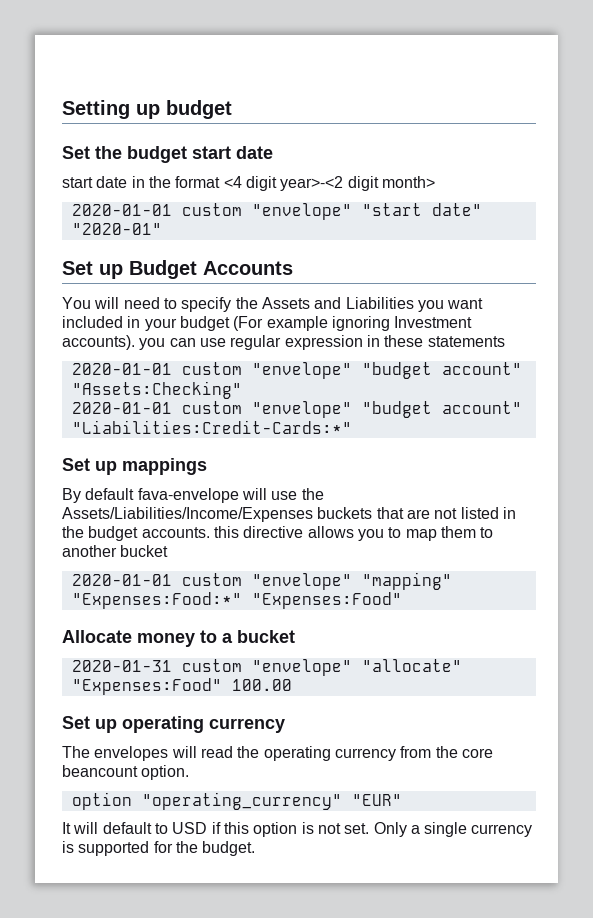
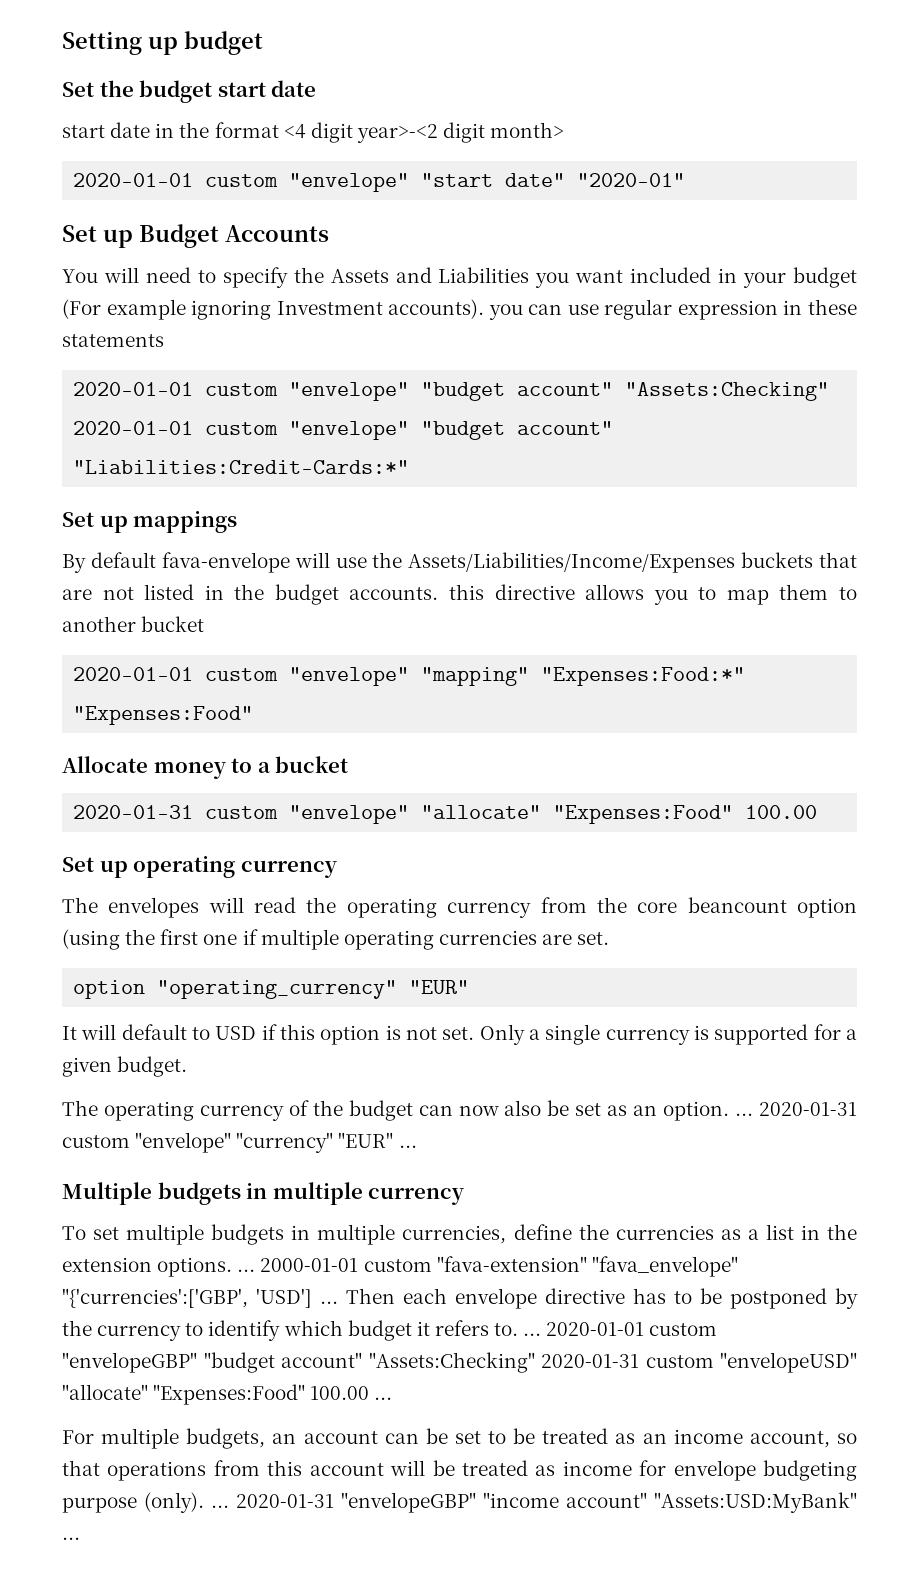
[141,765,190,780] option. -> [797,898,858,918] [62,929,610,950] option (using the first one if multiple operating currencies are set.
[175,841,256,856] the budget. -> [846,1029,858,1040] [62,1056,188,1077] [62,1100,857,1121] [62,1132,417,1153] [62,1182,465,1205] [62,1224,857,1245] [62,1256,738,1277] [62,1288,858,1309] [62,1320,718,1341] [62,1352,857,1373] [62,1384,393,1405] [62,1428,857,1449] [62,1460,858,1481] [62,1492,857,1513] [62,1537,80,1540] a given budget. // The operating currency of the budget can now also be set as an option. ... 2020-01-31 custom "envelope" "currency" "EUR" ... // Multiple budgets in multiple currency // To set multiple budgets in multiple currencies, define the currencies as a list in the extension options. ... 2000-01-01 custom "fava-extension" "fava_envelope" "{'currencies':['GBP', 'USD'] ... Then each envelope directive has to be postponed by the currency to identify which budget it refers to. ... 2020-01-01 custom "envelopeGBP" "budget account" "Assets:Checking" 2020-01-31 custom "envelopeUSD" "allocate" "Expenses:Food" 100.00 ... // For multiple budgets, an account can be set to be treated as an income account, so that operations from this account will be treated as income for envelope budgeting purpose (only). ... 2020-01-31 "envelopeGBP" "income account" "Assets:USD:MyBank" ...

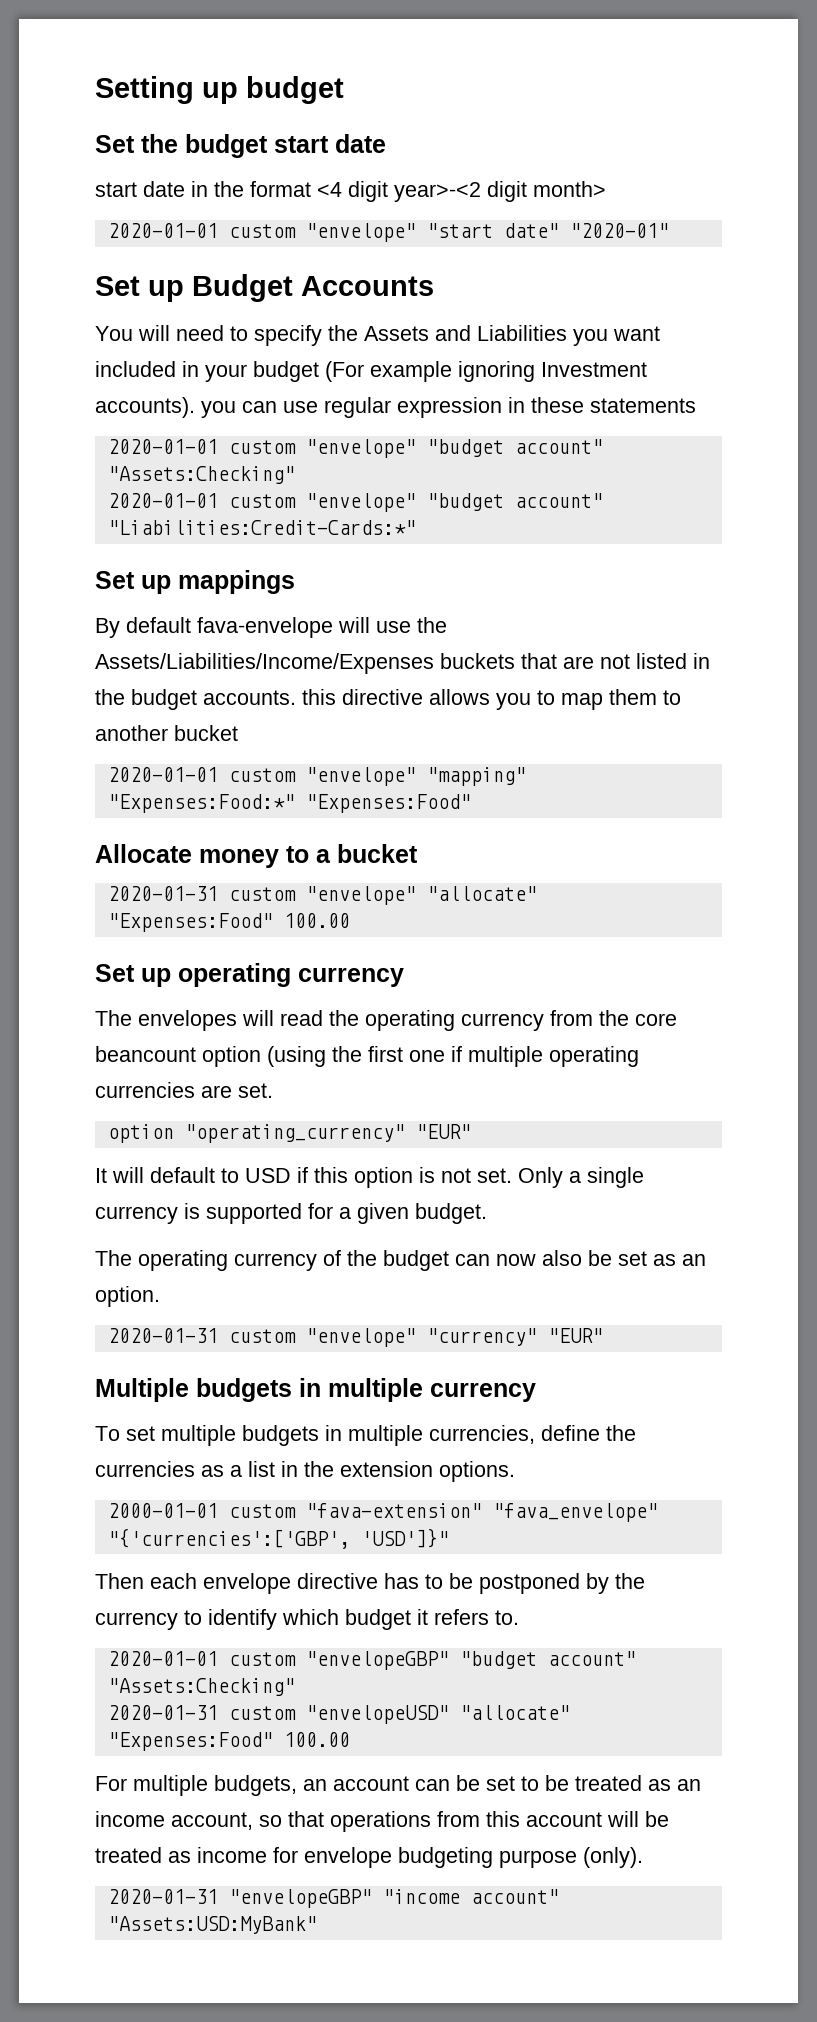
[735,1113,754,1116] ... -> (160, 1296) //
[398,1145,417,1148] ... -> (603, 1335) none
[237,1269,256,1272] ... -> (515, 1471) //
[256,1288,338,1308] 'USD'] ... -> [360,1528,449,1548] 'USD']}" //
[523,1333,542,1336] ... -> (519, 1617) //
(535, 1362) none -> (295, 1687) //
[374,1397,393,1400] ... -> (350, 1739) none
[211,1505,229,1508] ... -> (643, 1857) //
[62,1537,80,1540] ... -> (317, 1925) none

